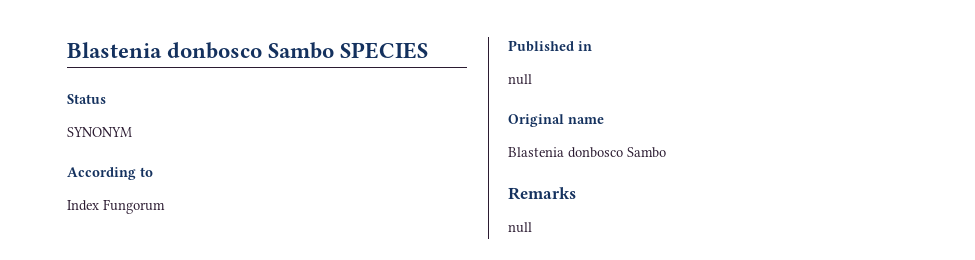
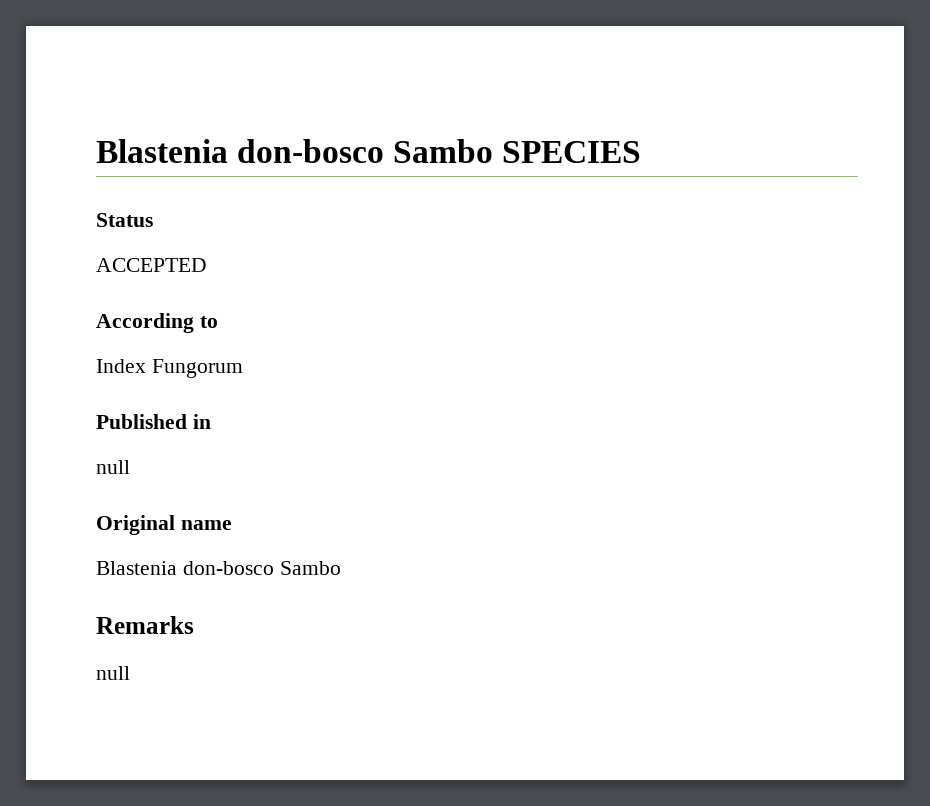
[67,42,263,59] Blastenia donbosco -> [96,139,385,163] Blastenia don-bosco
[67,127,132,137] SYNONYM -> [96,258,207,272] ACCEPTED
[568,147,623,158] donbosco -> [182,561,274,575] don-bosco

